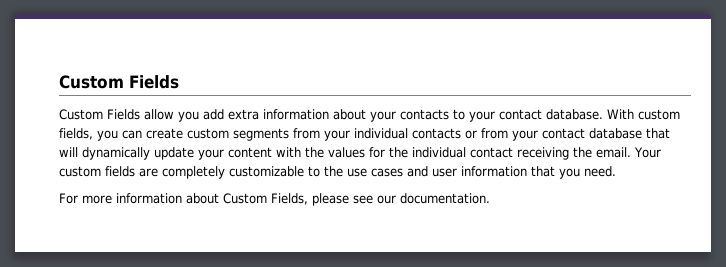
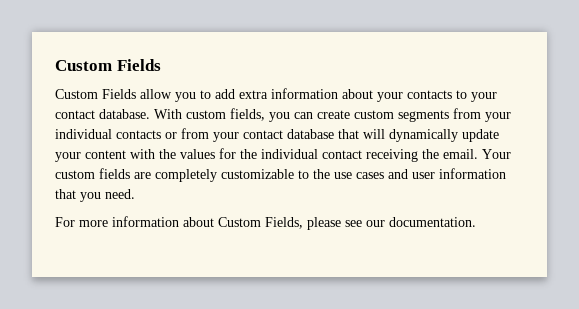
(199, 116) none -> [200,90,211,99] to

